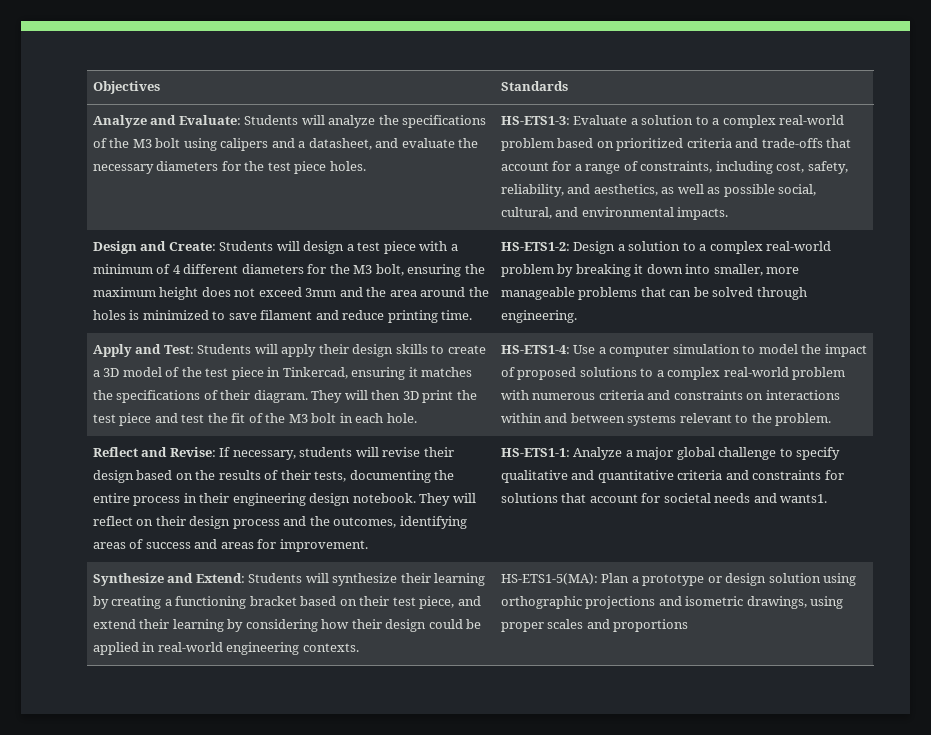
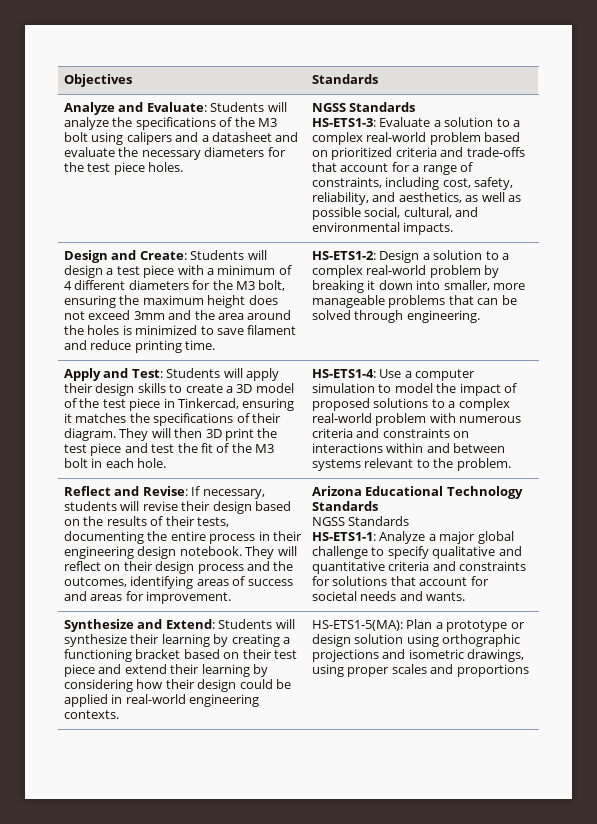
[308,138,372,150] datasheet, -> [211,132,272,142] datasheet
(366, 166) none -> [312,102,416,112] NGSS Standards //
(368, 545) none -> [312,486,523,499] [312,501,379,511] [312,516,410,526] Arizona Educational Technology Standards // NGSS Standards //
[780,494,828,503] wants1. -> [426,592,466,601] wants.
[419,596,455,609] piece, -> [64,664,96,677] piece

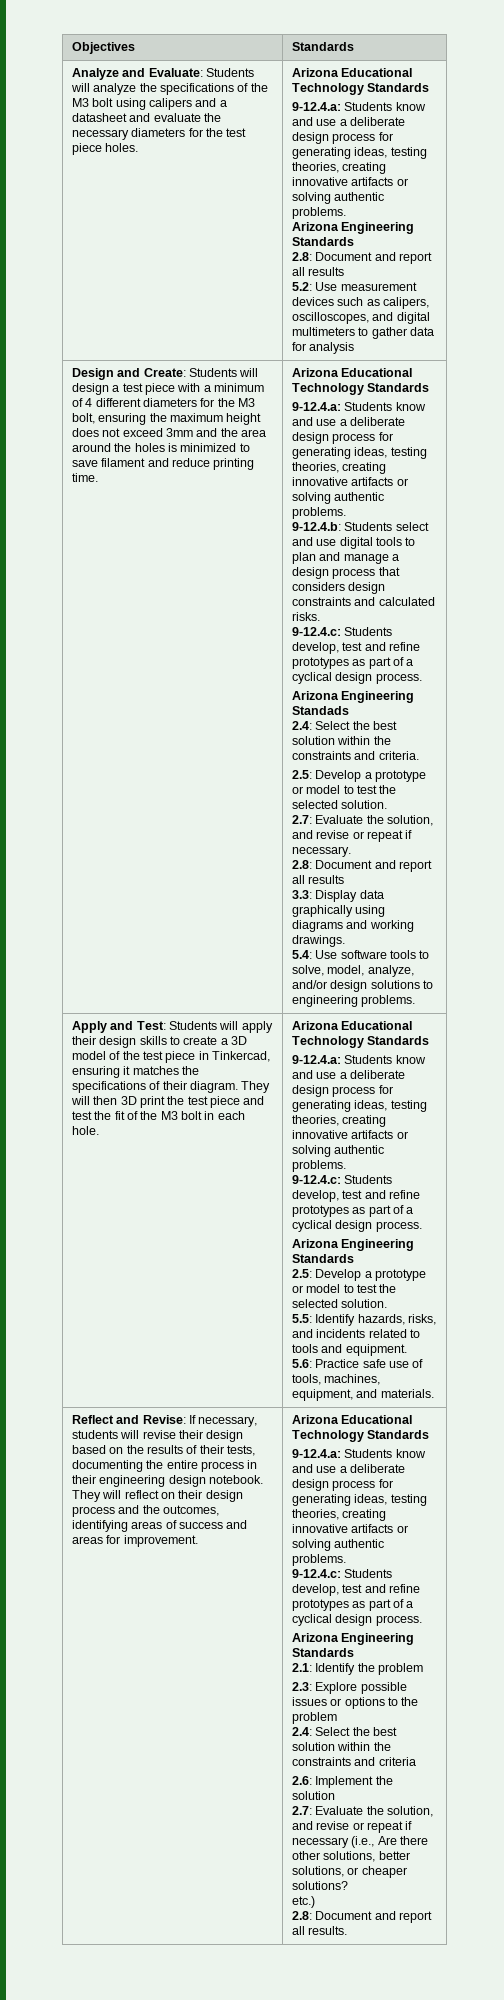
[312,102,416,112] [312,117,520,127] [312,132,521,145] [312,147,525,160] [312,162,473,175] [312,177,514,190] [312,192,521,205] [312,207,479,220] [312,222,454,235] NGSS Standards // HS-ETS1-3: Evaluate a solution to a complex real-world problem based on prioritized criteria and trade-offs that account for a range of constraints, including cost, safety, reliability, and aesthetics, as well as possible social, cultural, and environmental impacts. -> [291,68,413,77] [291,83,430,95] [291,102,426,111] [291,117,405,126] [291,132,393,144] [291,147,427,159] [291,162,387,174] [291,177,408,186] [291,192,385,204] [291,207,346,219] [291,222,415,234] [291,237,354,246] [291,252,432,264] [291,267,345,276] [291,282,417,291] [291,297,429,309] [291,312,430,324] [291,327,434,339] [291,342,355,354] Arizona Educational Technology Standards // 9-12.4.a: Students know and use a deliberate design process for generating ideas, testing theories, creating innovative artifacts or solving authentic problems. // Arizona Engineering Standards // 2.8: Document and report all results // 5.2: Use measurement devices such as calipers, oscilloscopes, and digital multimeters to gather data for analysis
[312,250,509,263] [312,265,500,278] [312,280,525,293] [312,295,517,308] [312,310,480,323] HS-ETS1-2: Design a solution to a complex real-world problem by breaking it down into smaller, more manageable problems that can be solved through engineering. -> [291,368,413,377] [291,383,430,395] [291,402,426,411] [291,417,405,426] [291,432,393,444] [291,447,427,459] [291,462,387,474] [291,477,408,486] [291,492,385,504] [291,507,346,519] [291,522,429,531] [291,537,416,549] [291,552,399,564] [291,567,400,579] [291,582,386,594] [291,597,435,606] [291,612,320,621] [291,627,393,636] [291,642,420,654] [291,657,414,669] [291,672,422,684] [291,691,415,703] [291,706,349,715] [291,721,397,730] [291,736,391,745] [291,751,419,760] [291,770,426,782] [291,785,397,794] [291,800,388,809] [291,815,433,826] [291,830,413,842] [291,846,351,857] [291,860,432,872] [291,875,345,884] [291,890,384,902] [291,905,386,917] [291,920,414,932] [291,935,345,947] [291,950,430,959] [291,965,414,977] [291,980,433,992] [291,995,416,1007] Arizona Educational Technology Standards // 9-12.4.a: Students know and use a deliberate design process for generating ideas, testing theories, creating innovative artifacts or solving authentic problems. // 9-12.4.b: Students select and use digital tools to plan and manage a design process that considers design constraints and calculated risks. // 9-12.4.c: Students develop, test and refine prototypes as part of a cyclical design process. // Arizona Engineering Standads // 2.4: Select the best solution within the constraints and criteria. // 2.5: Develop a prototype or model to test the selected solution. // 2.7: Evaluate the solution, and revise or repeat if necessary. // 2.8: Document and report all results // 3.3: Display data graphically using diagrams and working drawings. // 5.4: Use software tools to solve, model, analyze, and/or design solutions to engineering problems.
[312,369,476,381] [312,383,517,396] [312,398,510,411] [312,413,522,426] [312,428,470,438] [312,443,506,453] [312,458,511,471] HS-ETS1-4: Use a computer simulation to model the impact of proposed solutions to a complex real-world problem with numerous criteria and constraints on interactions within and between systems relevant to the problem. -> [291,1021,413,1030] [291,1036,430,1048] [291,1055,426,1064] [291,1070,405,1079] [291,1085,393,1097] [291,1100,427,1112] [291,1115,387,1127] [291,1130,408,1139] [291,1145,385,1157] [291,1160,346,1172] [291,1175,393,1184] [291,1190,420,1202] [291,1205,414,1217] [291,1220,422,1232] [291,1239,415,1251] [291,1254,354,1263] [291,1269,426,1281] [291,1284,397,1293] [291,1299,388,1308] [291,1314,436,1326] [291,1329,420,1338] [291,1344,407,1356] [291,1359,424,1368] [291,1374,381,1385] [291,1389,434,1401] Arizona Educational Technology Standards // 9-12.4.a: Students know and use a deliberate design process for generating ideas, testing theories, creating innovative artifacts or solving authentic problems. // 9-12.4.c: Students develop, test and refine prototypes as part of a cyclical design process. // Arizona Engineering Standards // 2.5: Develop a prototype or model to test the selected solution. // 5.5: Identify hazards, risks, and incidents related to tools and equipment. // 5.6: Practice safe use of tools, machines, equipment, and materials.
[312,516,410,526] [312,531,514,544] [312,546,522,559] [312,561,527,574] [312,576,489,586] [312,591,466,601] [64,619,295,632] [64,634,290,647] [64,649,297,662] [64,664,268,677] [64,679,291,692] [64,694,260,707] [64,710,120,719] [312,619,525,632] [312,634,521,647] [312,649,525,662] [312,664,529,677] NGSS Standards // HS-ETS1-1: Analyze a major global challenge to specify qualitative and quantitative criteria and constraints for solutions that account for societal needs and wants. // Synthesize and Extend: Students will synthesize their learning by creating a functioning bracket based on their test piece and extend their learning by considering how their design could be applied in real-world engineering contexts. | HS-ETS1-5(MA): Plan a prototype or design solution using orthographic projections and isometric drawings, using proper scales and proportions -> [291,1449,426,1458] [291,1464,405,1473] [291,1479,393,1491] [291,1494,427,1506] [291,1509,387,1521] [291,1524,408,1533] [291,1539,385,1551] [291,1554,346,1566] [291,1569,393,1578] [291,1584,420,1596] [291,1599,414,1611] [291,1614,422,1626] [291,1633,415,1645] [291,1648,354,1657] [291,1663,423,1675] [291,1682,407,1694] [291,1697,419,1709] [291,1712,337,1724] [291,1727,397,1736] [291,1742,391,1751] [291,1757,416,1766] [291,1776,393,1788] [291,1791,335,1800] [291,1806,433,1817] [291,1821,413,1833] [291,1836,428,1848] [291,1851,410,1862] [291,1866,407,1878] [291,1881,348,1890] [291,1896,315,1908] [291,1911,432,1923] [291,1926,348,1935] 9-12.4.a: Students know and use a deliberate design process for generating ideas, testing theories, creating innovative artifacts or solving authentic problems. // 9-12.4.c: Students develop, test and refine prototypes as part of a cyclical design process. // Arizona Engineering Standards // 2.1: Identify the problem // 2.3: Explore possible issues or options to the problem // 2.4: Select the best solution within the constraints and criteria // 2.6: Implement the solution // 2.7: Evaluate the solution, and revise or repeat if necessary (i.e., Are there other solutions, better solutions, or cheaper solutions? // etc.) // 2.8: Document and report all results.

